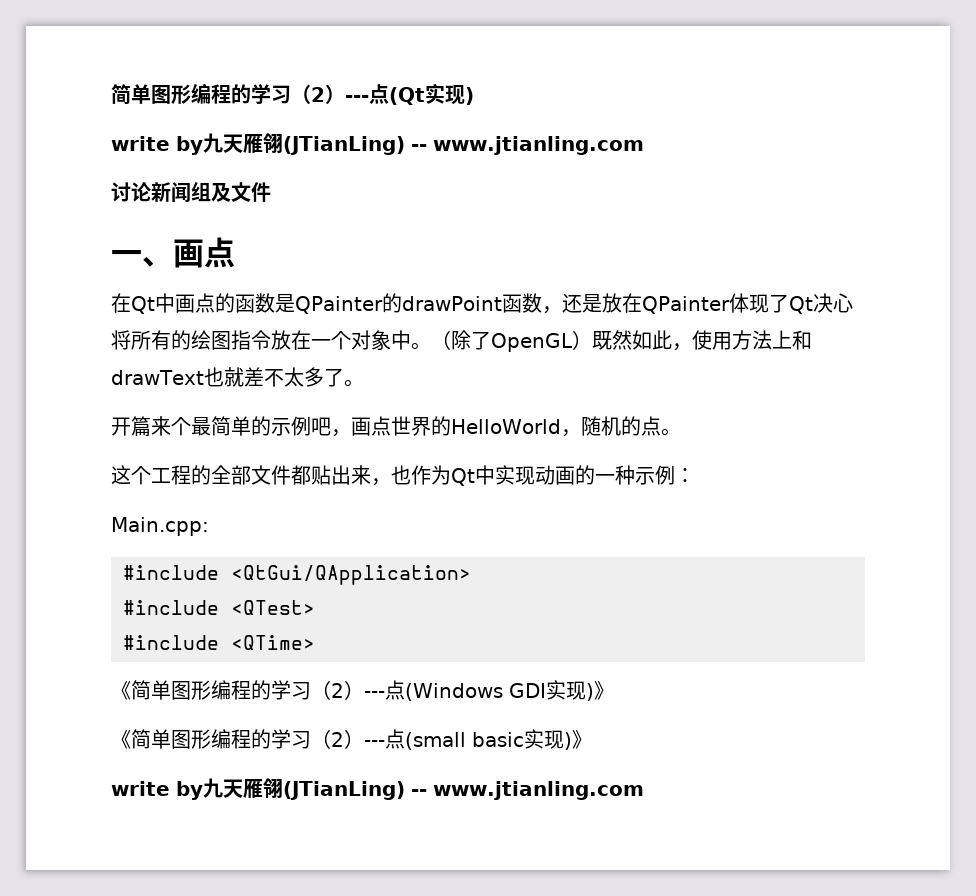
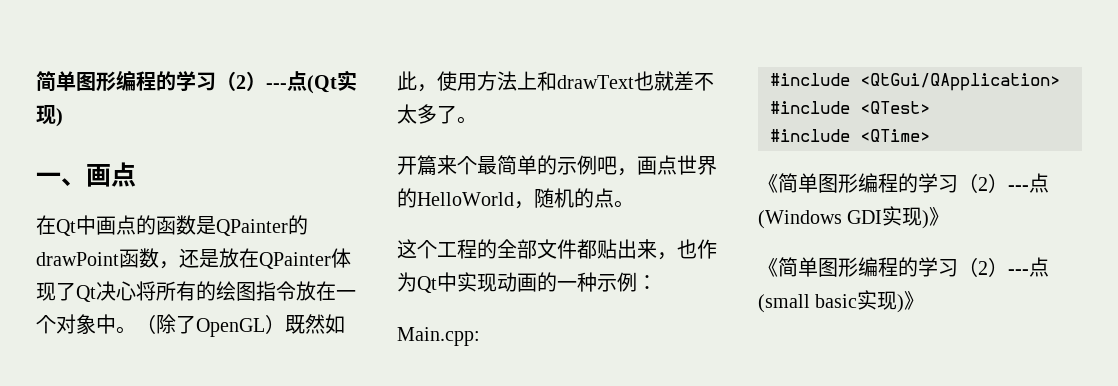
[111,133,644,155] [111,182,271,203] // write by九天雁翎(JTianLing) -- www.jtianling.com // 讨论新闻组及文件 -> (63, 117) none
[111,778,644,800] // write by九天雁翎(JTianLing) -- www.jtianling.com -> (925, 300) none

